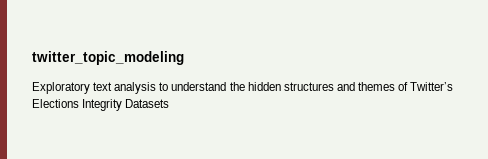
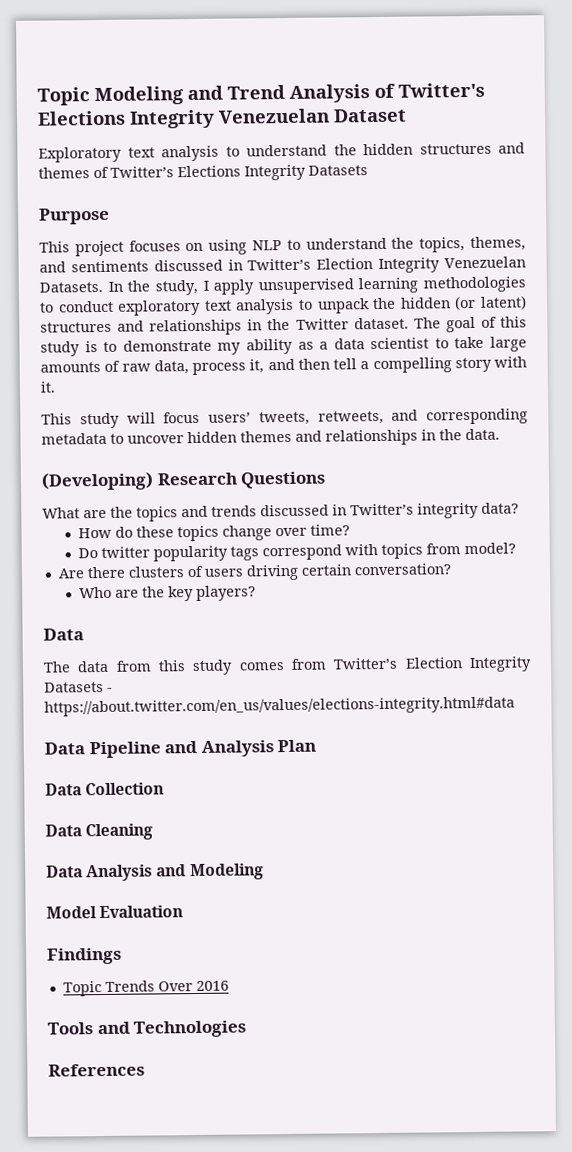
[32,51,184,65] twitter_topic_modeling -> [37,82,485,106] [37,108,407,129] Topic Modeling and Trend Analysis of Twitter's Elections Integrity Venezuelan Dataset
(170, 103) none -> [39,207,110,225] [39,236,527,257] [39,256,526,273] [39,276,526,296] [40,295,528,316] [40,316,528,336] [40,336,527,357] [40,356,527,375] [40,381,56,393] [41,408,528,429] [41,428,500,446] [41,471,327,491] [42,502,519,522] [77,524,350,542] [77,542,516,562] [57,563,451,581] [78,585,256,602] [43,628,84,641] [43,656,532,676] [44,681,113,693] [44,696,515,717] [44,739,317,759] [45,782,165,796] [45,823,154,841] [46,863,264,882] [46,905,184,919] [47,947,122,965] [62,980,229,997] [47,1020,247,1038] [48,1063,145,1077] // Purpose // This project focuses on using NLP to understand the topics, themes, and sentiments discussed in Twitter’s Election Integrity Venezuelan Datasets. In the study, I apply unsupervised learning methodologies to conduct exploratory text analysis to unpack the hidden (or latent) structures and relationships in the Twitter dataset. The goal of this study is to demonstrate my ability as a data scientist to take large amounts of raw data, process it, and then tell a compelling story with it. // This study will focus users’ tweets, retweets, and corresponding metadata to uncover hidden themes and relationships in the data. // (Developing) Research Questions // What are the topics and trends discussed in Twitter’s integrity data? // How do these topics change over time? // Do twitter popularity tags correspond with topics from model? // Are there clusters of users driving certain conversation? // Who are the key players? // Data // The data from this study comes from Twitter’s Election Integrity Datasets - https://about.twitter.com/en_us/values/elections-integrity.html#data // Data Pipeline and Analysis Plan // Data Collection // Data Cleaning // Data Analysis and Modeling // Model Evaluation // Findings // Topic Trends Over 2016 // Tools and Technologies // References

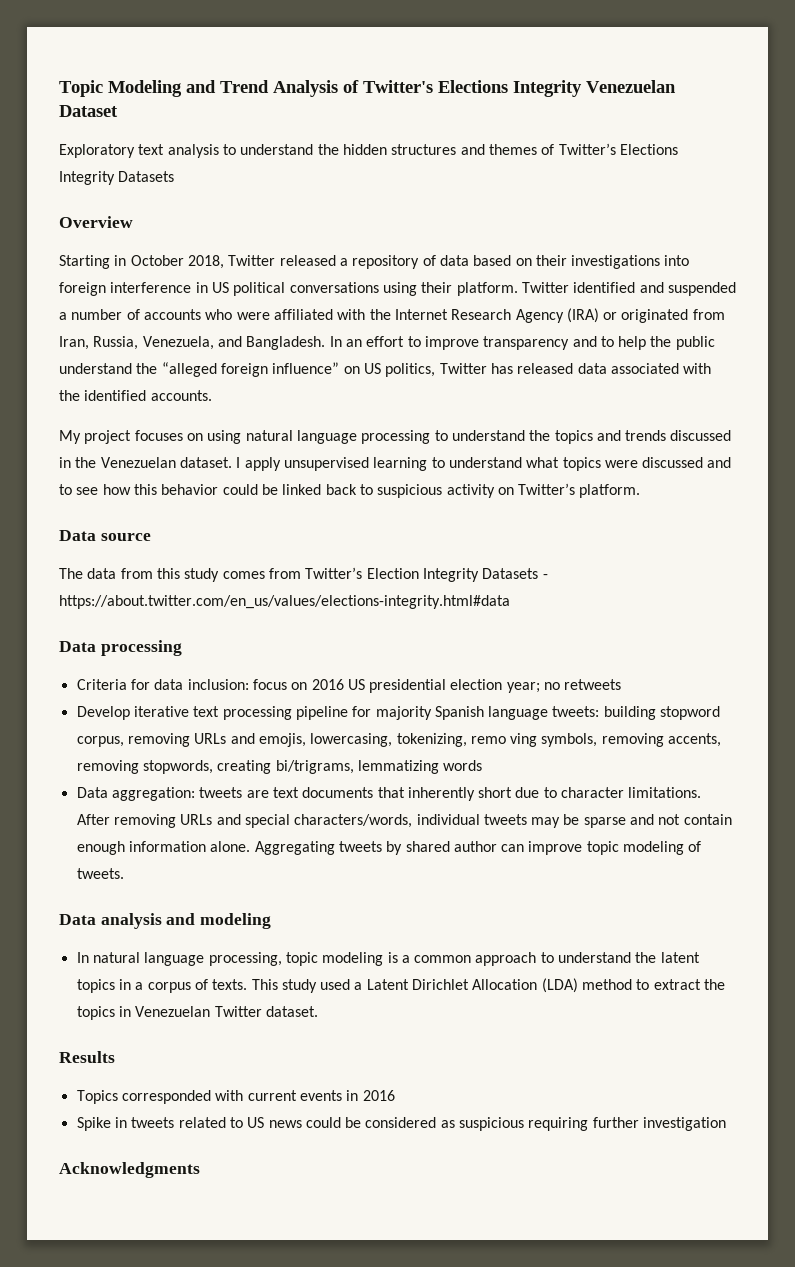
[39,207,110,225] [39,236,527,257] [39,256,526,273] [39,276,526,296] [40,295,528,316] [40,316,528,336] [40,336,527,357] [40,356,527,375] [40,381,56,393] [41,408,528,429] [41,428,500,446] [41,471,327,491] [42,507,107,519] Purpose // This project focuses on using NLP to understand the topics, themes, and sentiments discussed in Twitter’s Election Integrity Venezuelan Datasets. In the study, I apply unsupervised learning methodologies to conduct exploratory text analysis to unpack the hidden (or latent) structures and relationships in the Twitter dataset. The goal of this study is to demonstrate my ability as a data scientist to take large amounts of raw data, process it, and then tell a compelling story with it. // This study will focus users’ tweets, retweets, and corresponding metadata to uncover hidden themes and relationships in the data. // (Developing) Research Questions // What are -> [59,216,133,228] [59,255,690,269] [59,282,736,296] [59,308,725,323] [59,336,715,350] [59,362,712,377] [59,390,212,401] [59,430,525,444] Overview // Starting in October 2018, Twitter released a repository of data based on their investigations into foreign interference in US political conversations using their platform. Twitter identified and suspended a number of accounts who were affiliated with the Internet Research Agency (IRA) or originated from Iran, Russia, Venezuela, and Bangladesh. In an effort to improve transparency and to help the public understand the “alleged foreign influence” on US politics, Twitter has released data associated with the identified accounts. // My project focuses on using natural language processing to understand
[350,502,519,519] [77,524,350,542] [77,542,516,562] [57,563,451,581] [78,585,256,602] [43,628,84,641] Twitter’s integrity data? // How do these topics change over time? // Do twitter popularity tags correspond with topics from model? // Are there clusters of users driving certain conversation? // Who are the key players? // Data -> [75,457,732,471] [59,483,641,498] [59,530,151,541] the Venezuelan dataset. I apply unsupervised learning to understand what topics were discussed and to see how this behavior could be linked back to suspicious activity on Twitter’s platform. // Data source
[88,739,317,759] [45,782,165,796] [45,823,154,841] [46,863,264,882] [46,905,184,919] [47,947,122,965] [62,980,229,997] [47,1020,247,1038] [48,1063,145,1077] Pipeline and Analysis Plan // Data Collection // Data Cleaning // Data Analysis and Modeling // Model Evaluation // Findings // Topic Trends Over 2016 // Tools and Technologies // References -> [100,640,182,656] [76,679,622,693] [76,706,721,720] [76,733,722,747] [76,760,483,774] [76,787,702,801] [76,814,732,828] [76,841,702,855] [76,868,124,879] [59,913,272,929] [76,952,700,966] [76,978,726,993] [76,1006,318,1020] [59,1051,115,1063] [76,1090,395,1104] [76,1117,727,1131] [59,1162,200,1178] processing // Criteria for data inclusion: focus on 2016 US presidential election year; no retweets // Develop iterative text processing pipeline for majority Spanish language tweets: building stopword corpus, removing URLs and emojis, lowercasing, tokenizing, remo ving symbols, removing accents, removing stopwords, creating bi/trigrams, lemmatizing words // Data aggregation: tweets are text documents that inherently short due to character limitations. After removing URLs and special characters/words, individual tweets may be sparse and not contain enough information alone. Aggregating tweets by shared author can improve topic modeling of tweets. // Data analysis and modeling // In natural language processing, topic modeling is a common approach to understand the latent topics in a corpus of texts. This study used a Latent Dirichlet Allocation (LDA) method to extract the topics in Venezuelan Twitter dataset. // Results // Topics corresponded with current events in 2016 // Spike in tweets related to US news could be considered as suspicious requiring further investigation // Acknowledgments

